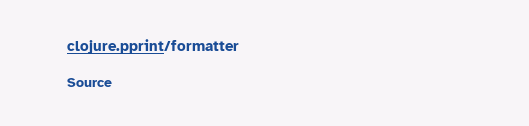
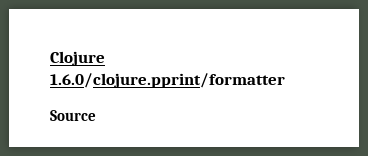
[67,39,239,54] clojure.pprint/formatter -> [50,51,105,66] [50,73,285,88] Clojure 1.6.0/clojure.pprint/formatter

